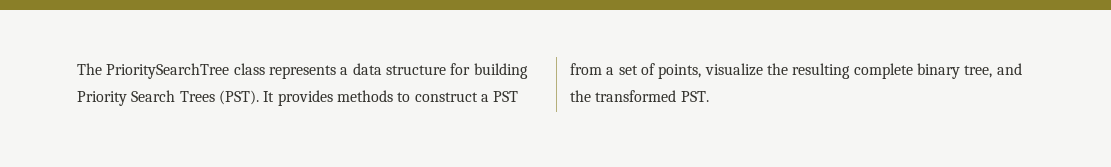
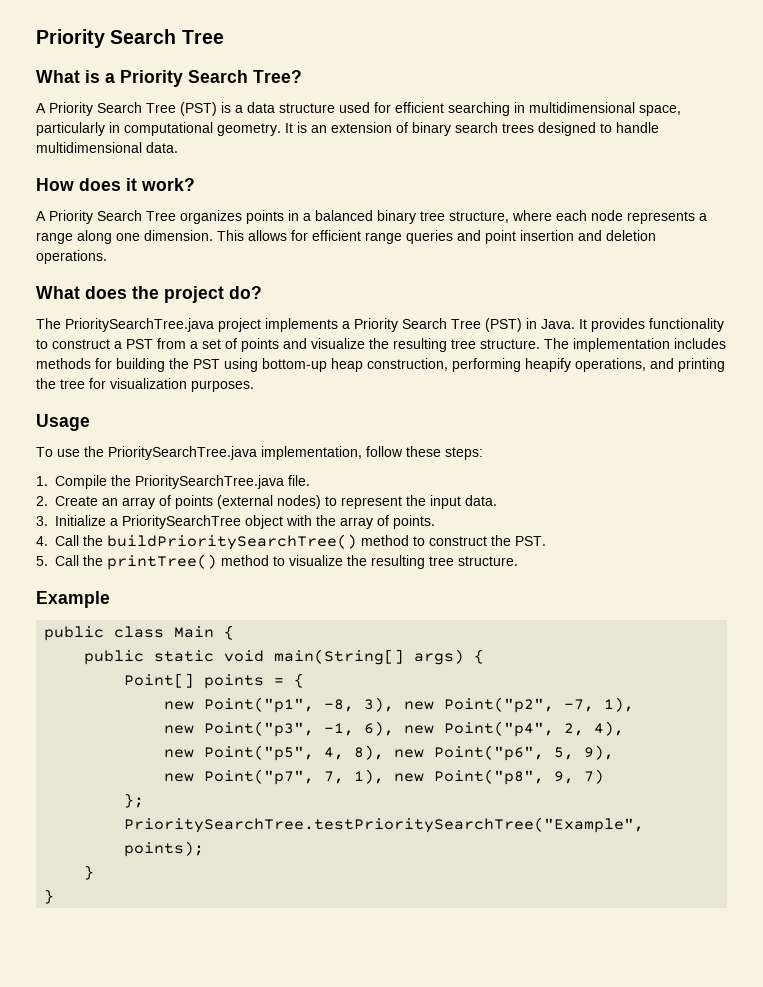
[77,63,528,79] [77,90,259,106] The PrioritySearchTree class represents a data structure for building Priority Search Trees (PST). -> [36,29,224,48] [36,70,302,87] [36,102,681,116] [36,122,659,136] [36,142,178,153] [36,178,195,191] [36,210,707,224] [36,230,656,244] [36,250,107,264] [36,286,262,303] [36,318,575,332] Priority Search Tree // What is a Priority Search Tree? // A Priority Search Tree (PST) is a data structure used for efficient searching in multidimensional space, particularly in computational geometry. It is an extension of binary search trees designed to handle multidimensional data. // How does it work? // A Priority Search Tree organizes points in a balanced binary tree structure, where each node represents a range along one dimension. This allows for efficient range queries and point insertion and deletion operations. // What does the project do? // The PrioritySearchTree.java project implements a Priority Search Tree (PST) in Java.
[336,90,393,102] methods -> [649,318,724,332] functionality
[658,63,1022,79] [570,90,709,102] points, visualize the resulting complete binary tree, and the transformed PST. -> [241,338,726,352] [36,358,725,372] [36,378,254,392] [36,414,90,431] [36,446,483,460] [36,475,310,489] [36,495,497,509] [36,515,435,529] [36,534,546,550] [36,554,518,570] [36,591,110,608] [44,625,235,641] [84,649,485,665] [124,673,305,689] [164,697,635,713] [164,721,625,737] [164,745,615,761] [164,769,605,785] [124,793,145,808] [124,817,645,833] [124,841,205,857] [84,865,95,880] [44,889,55,904] points and visualize the resulting tree structure. The implementation includes methods for building the PST using bottom-up heap construction, performing heapify operations, and printing the tree for visualization purposes. // Usage // To use the PrioritySearchTree.java implementation, follow these steps: // 1. Compile the PrioritySearchTree.java file. // 2. Create an array of points (external nodes) to represent the input data. // 3. Initialize a PrioritySearchTree object with the array of points. // 4. Call the buildPrioritySearchTree() method to construct the PST. // 5. Call the printTree() method to visualize the resulting tree structure. // Example // public class Main { // public static void main(String[] args) { // Point[] points = { // new Point("p1", -8, 3), new Point("p2", -7, 1), // new Point("p3", -1, 6), new Point("p4", 2, 4), // new Point("p5", 4, 8), new Point("p6", 5, 9), // new Point("p7", 7, 1), new Point("p8", 9, 7) // }; // PrioritySearchTree.testPrioritySearchTree("Example", points); // } // }

